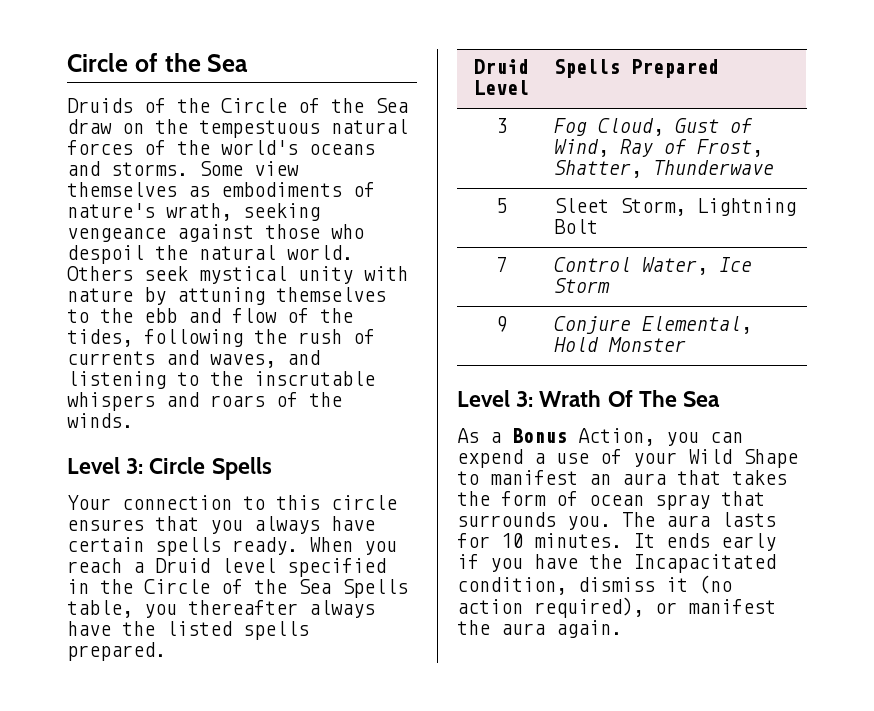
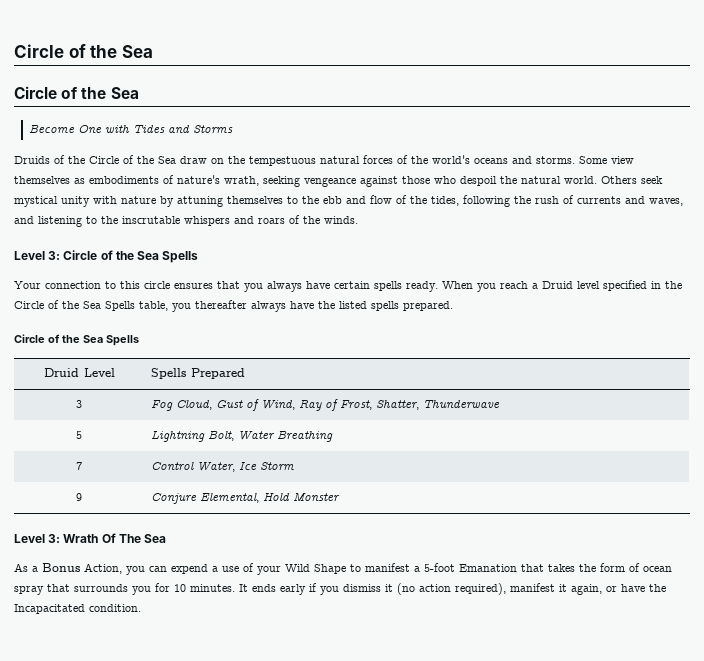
[67,53,249,72] Circle of the Sea -> [14,44,153,58] [14,86,139,99] [28,125,233,134] Circle of the Sea // Circle of the Sea // Become One with Tides and Storms
(206, 465) none -> [100,250,160,260] of the Sea
(166, 651) none -> [14,334,139,346] // Circle of the Sea Spells
[553,198,796,216] [553,219,598,234] Sleet Storm, Lightning Bolt -> [150,431,333,442] Lightning Bolt, Water Breathing
[589,473,666,485] an aura -> [414,563,517,572] a 5-foot Emanation
[567,512,776,530] you. The aura lasts -> [132,586,151,595] you
[534,554,776,573] [457,577,567,595] have the Incapacitated condition, -> (339, 590) none
[655,599,776,614] [457,620,622,638] or manifest the aura again. -> [510,583,666,595] [14,604,141,614] manifest it again, or have the Incapacitated condition.

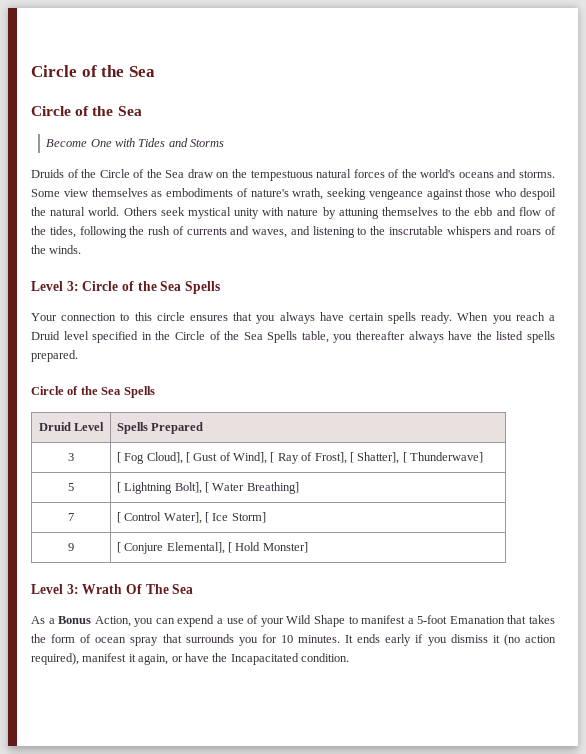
[150,399,500,411] [76,431,82,439] [150,431,333,442] [76,462,82,470] [150,462,295,472] [76,493,82,501] [150,493,340,504] Fog Cloud, Gust of Wind, Ray of Frost, Shatter, Thunderwave // 5 | Lightning Bolt, Water Breathing // 7 | Control Water, Ice Storm // 9 | Conjure Elemental, Hold Monster -> [116,452,484,464] [68,483,74,491] [116,482,299,494] [68,513,74,521] [116,512,266,524] [68,543,74,551] [116,542,308,554] [ Fog Cloud], [ Gust of Wind], [ Ray of Frost], [ Shatter], [ Thunderwave] // 5 | [ Lightning Bolt], [ Water Breathing] // 7 | [ Control Water], [ Ice Storm] // 9 | [ Conjure Elemental], [ Hold Monster]

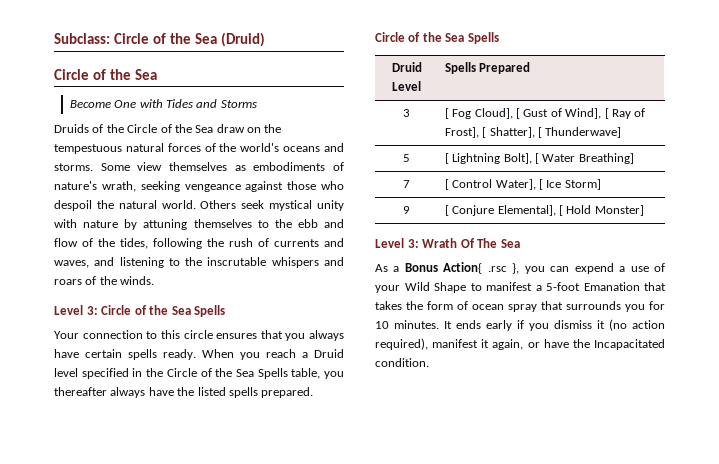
[31,65,155,77] Circle of the Sea -> [54,32,266,47] Subclass: Circle of the Sea (Druid)
[94,616,131,627] Action, -> [443,262,520,274] Action{ .rsc },

